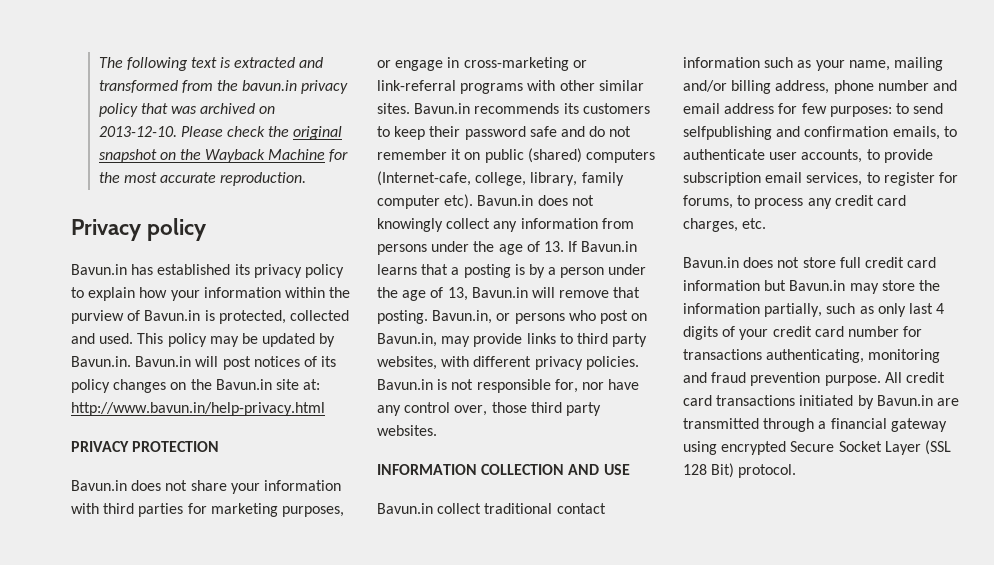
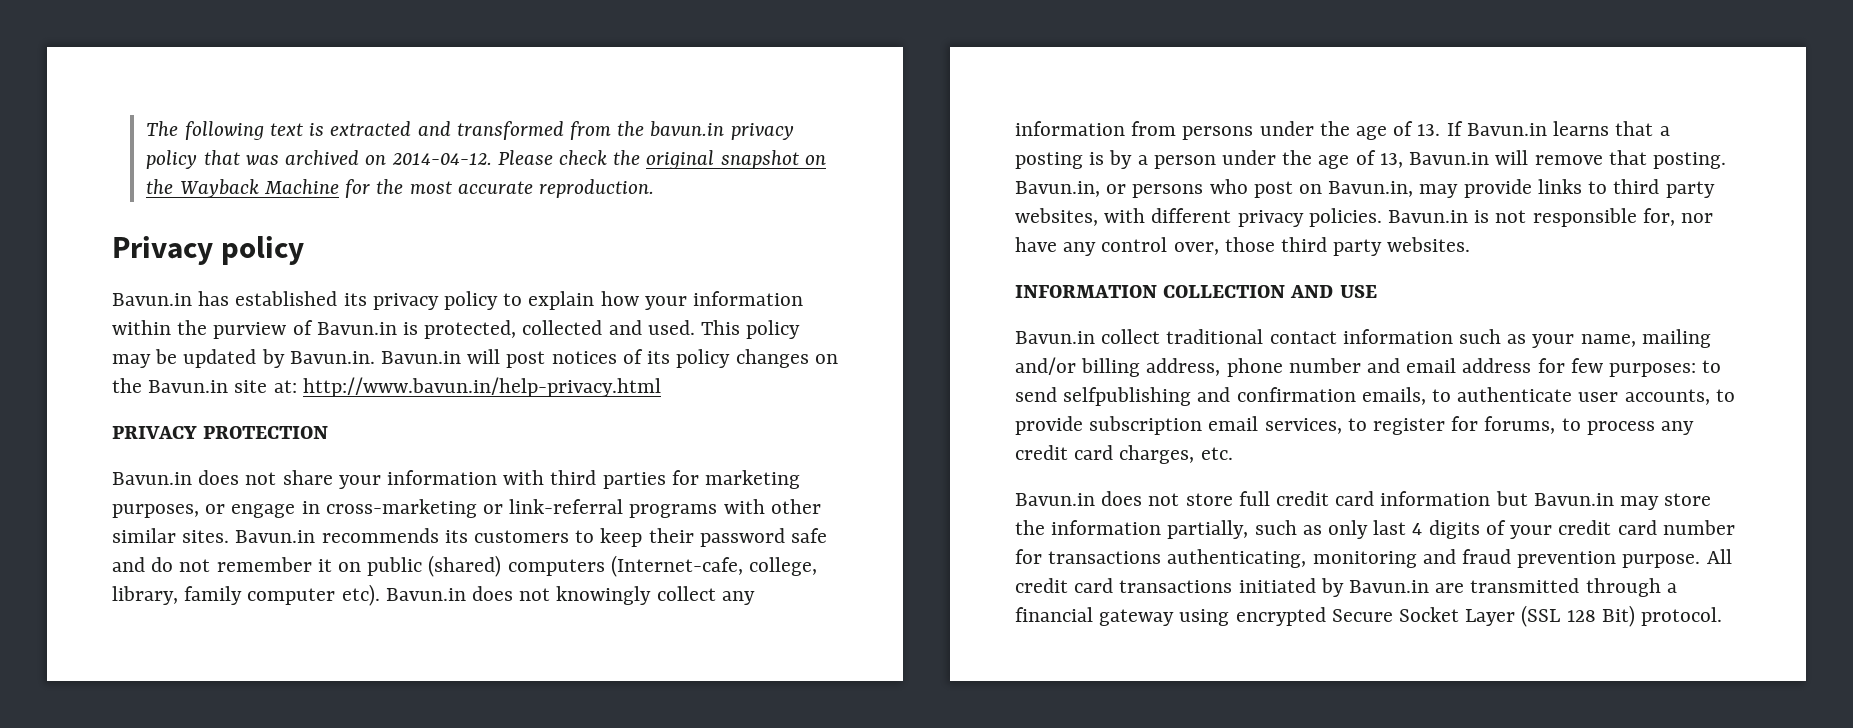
[98,126,177,137] 2013-12-10. -> [391,153,492,165] 2014-04-12.

